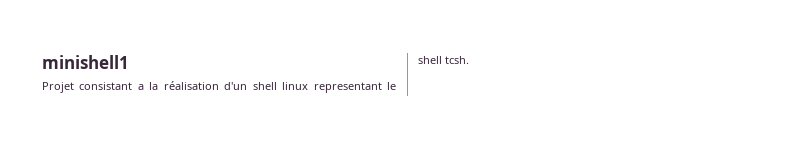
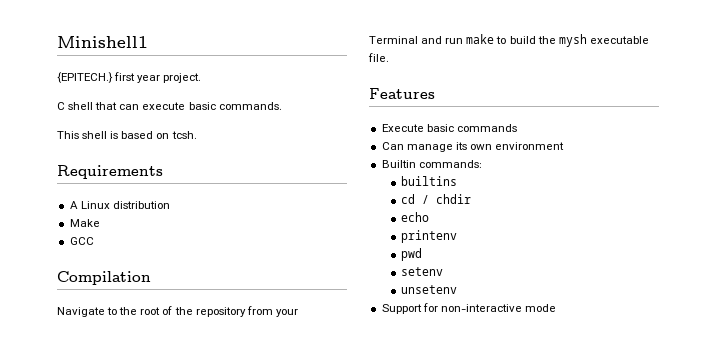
[42,55,129,69] [42,81,397,93] [418,56,469,64] minishell1 // Projet consistant a la réalisation d'un shell linux representant le shell tcsh. -> [57,36,148,48] [57,72,202,83] [57,102,282,110] [57,131,197,139] [57,165,163,179] [69,201,170,209] [69,219,100,227] [69,237,94,245] [57,271,151,285] [57,306,298,317] [369,34,649,47] [368,53,389,62] [369,88,435,99] [381,124,517,132] [381,142,565,152] [381,160,482,168] [401,176,458,186] [401,194,472,204] [401,212,430,222] [401,230,458,243] [401,248,423,261] [401,267,444,276] [401,285,458,294] [381,303,556,314] Minishell1 // {EPITECH.} first year project. // C shell that can execute basic commands. // This shell is based on tcsh. // Requirements // A Linux distribution // Make // GCC // Compilation // Navigate to the root of the repository from your Terminal and run make to build the mysh executable file. // Features // Execute basic commands // Can manage its own environment // Builtin commands: // builtins // cd / chdir // echo // printenv // pwd // setenv // unsetenv // Support for non-interactive mode

